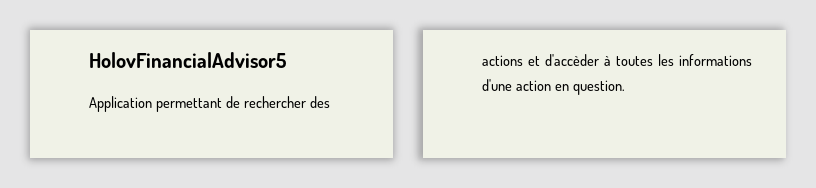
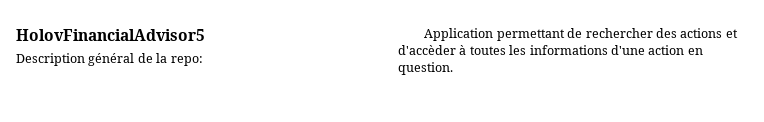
(286, 60) none -> [16,53,203,66] // Description général de la repo:

